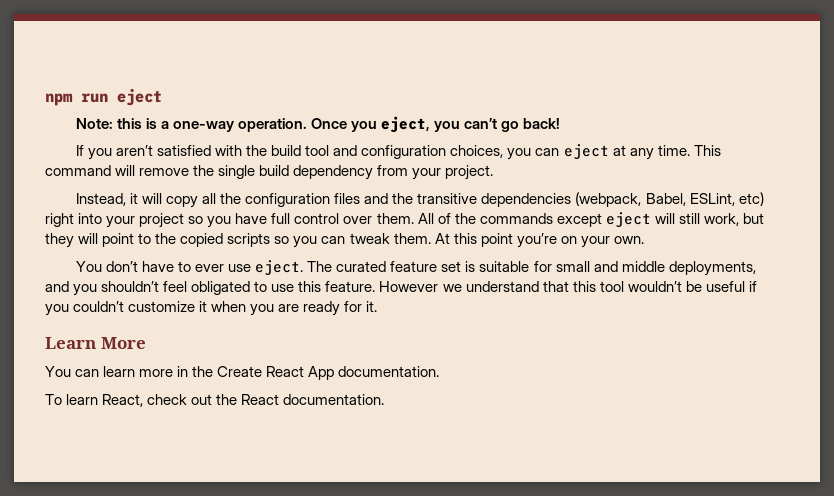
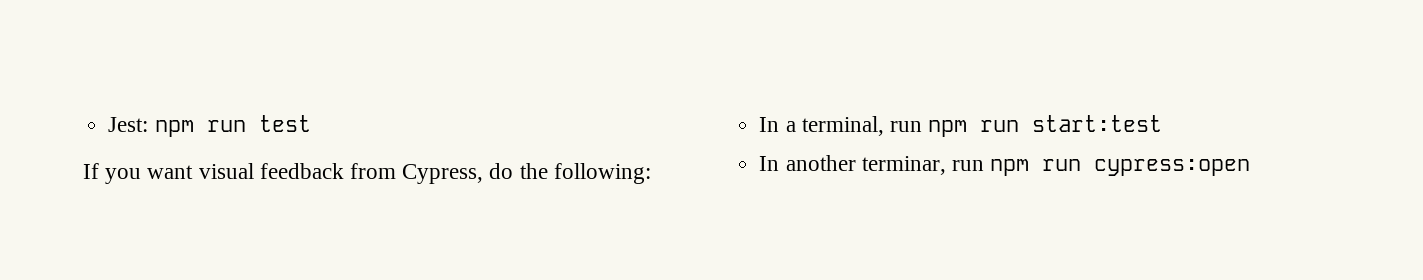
[45,88,162,106] [75,116,561,132] [75,144,721,160] [45,165,494,180] [75,192,764,208] [45,212,764,228] [45,233,644,248] [75,260,756,276] [45,281,757,296] [45,301,378,316] [45,337,146,349] [45,366,440,380] [45,394,385,407] npm run eject // Note: this is a one-way operation. Once you eject, you can’t go back! // If you aren’t satisfied with the build tool and configuration choices, you can eject at any time. This command will remove the single build dependency from your project. // Instead, it will copy all the configuration files and the transitive dependencies (webpack, Babel, ESLint, etc) right into your project so you have full control over them. All of the commands except eject will still work, but they will point to the copied scripts so you can tweak them. At this point you’re on your own. // You don’t have to ever use eject. The curated feature set is suitable for small and middle deployments, and you shouldn’t feel obligated to use this feature. However we understand that this tool wouldn’t be useful if you couldn’t customize it when you are ready for it. // Learn More // You can learn more in the Create React App documentation. // To learn React, check out the React documentation. -> [108,115,311,137] [83,163,651,184] [759,115,1163,137] [759,155,1251,176] Jest: npm run test // If you want visual feedback from Cypress, do the following: // In a terminal, run npm run start:test // In another terminar, run npm run cypress:open

